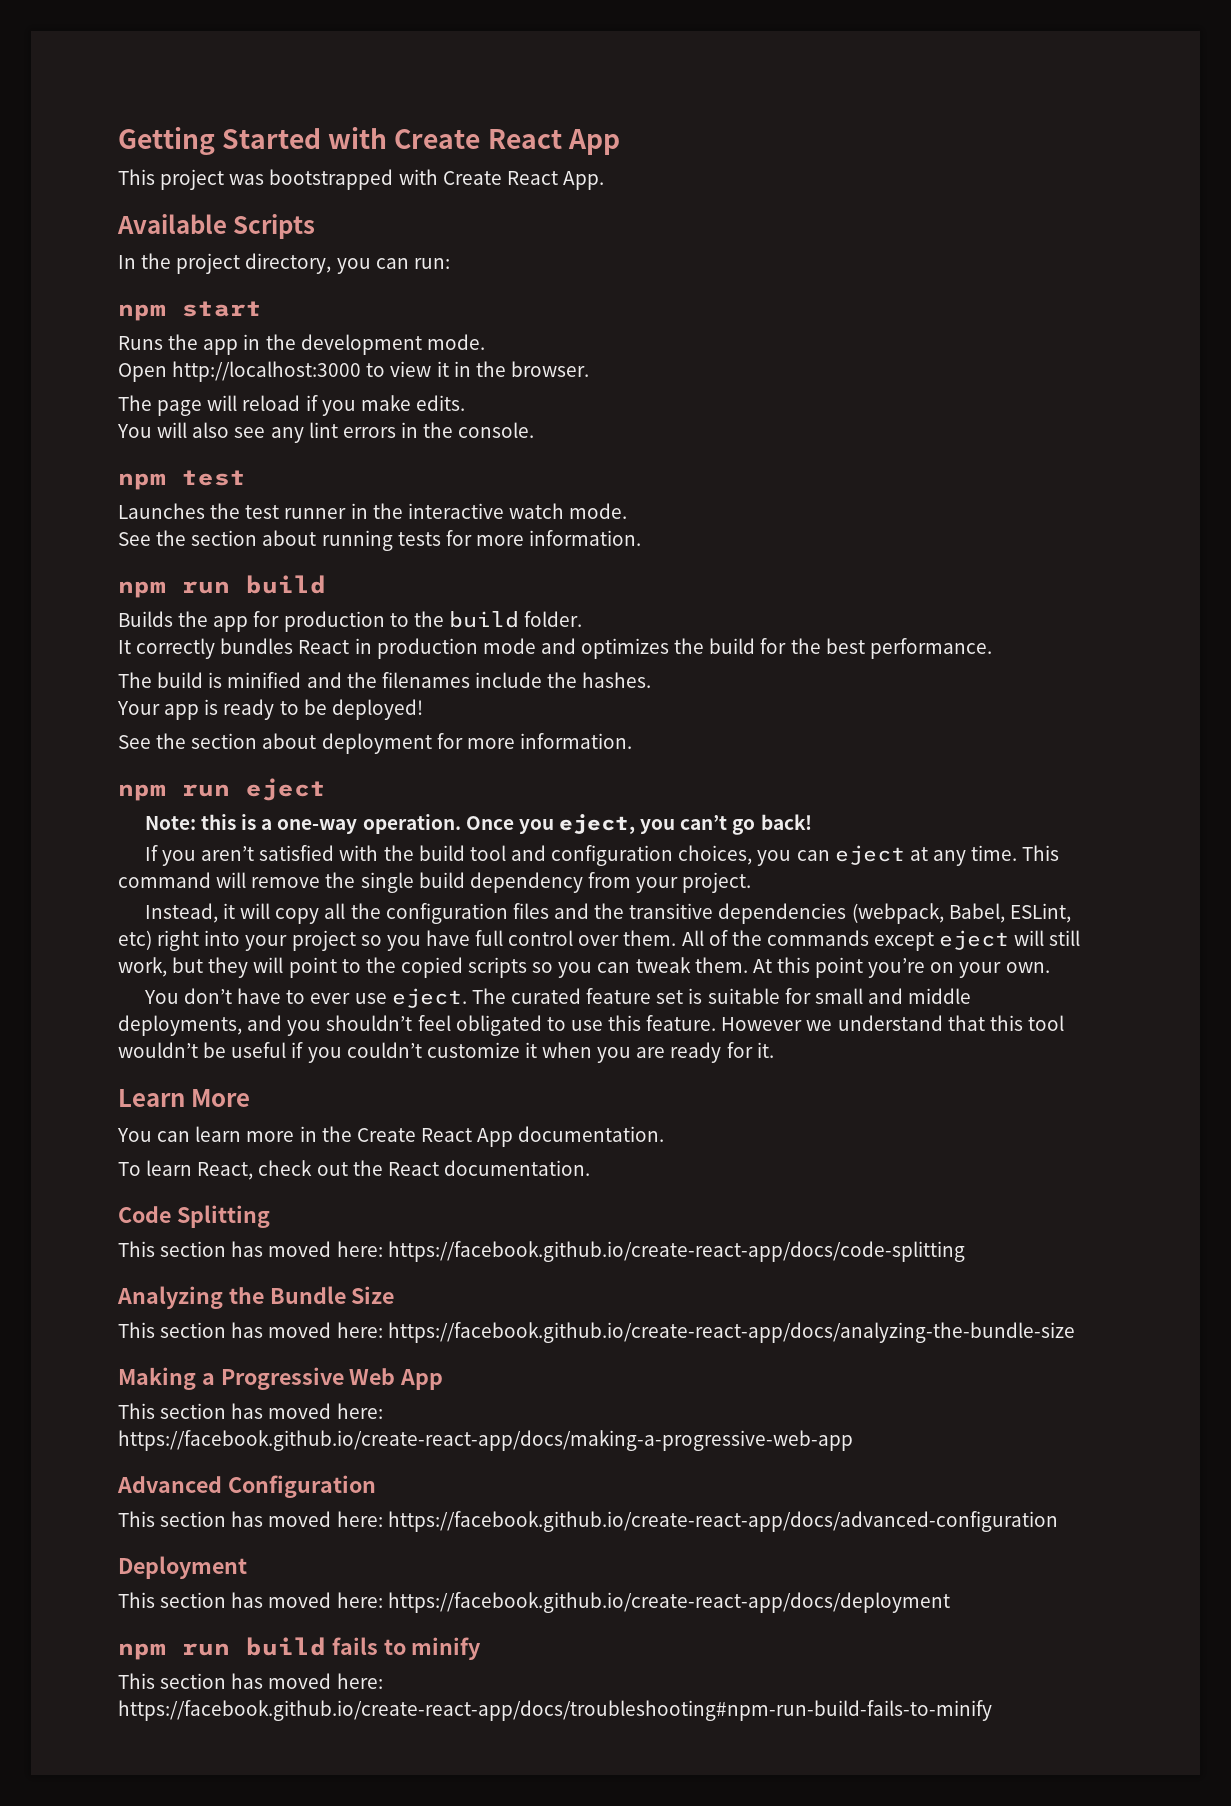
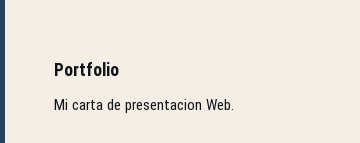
[118,127,620,155] [118,169,604,190] [117,214,316,239] [118,253,450,274] [118,301,262,321] [118,334,485,355] [118,361,589,382] [118,395,465,416] [117,422,535,443] [118,470,246,490] [118,503,628,519] [118,530,642,551] [118,575,326,598] [118,611,583,632] [118,638,992,659] [118,672,652,688] [117,699,423,720] [118,733,632,754] [118,778,326,801] [144,814,812,835] [144,845,1060,866] [118,872,752,893] [144,903,1071,924] [118,930,1081,951] [118,957,1050,978] [143,988,972,1008] [118,1015,1064,1036] [118,1042,774,1063] [118,1089,251,1107] [117,1126,665,1147] [118,1160,590,1180] [118,1205,270,1228] [118,1241,965,1262] [117,1286,395,1309] [118,1322,1075,1343] [118,1367,444,1390] [118,1403,383,1419] [118,1430,853,1451] [117,1475,376,1498] [118,1511,1058,1532] [118,1556,247,1579] [118,1592,950,1613] [118,1637,482,1660] [118,1673,383,1689] [118,1700,992,1721] Getting Started with Create React App // This project was bootstrapped with Create React App. // Available Scripts // In the project directory, you can run: // npm start // Runs the app in the development mode. // Open http://localhost:3000 to view it in the browser. // The page will reload if you make edits. // You will also see any lint errors in the console. // npm test // Launches the test runner in the interactive watch mode. // See the section about running tests for more information. // npm run build // Builds the app for production to the build folder. // It correctly bundles React in production mode and optimizes the build for the best performance. // The build is minified and the filenames include the hashes. // Your app is ready to be deployed! // See the section about deployment for more information. // npm run eject // Note: this is a one-way operation. Once you eject, you can’t go back! // If you aren’t satisfied with the build tool and configuration choices, you can eject at any time. This command will remove the single build dependency from your project. // Instead, it will copy all the configuration files and the transitive dependencies (webpack, Babel, ESLint, etc) right into your project so you have full control over them. All of the commands except eject will still work, but they will point to the copied scripts so you can tweak them. At this point you’re on your own. // You don’t have to ever use eject. The curated feature set is suitable for small and middle deployments, and you shouldn’t feel obligated to use this feature. However we understand that this tool wouldn’t be useful if you couldn’t customize it when you are ready for it. // Learn More // You can learn more in the Create React App documentation. // To learn React, check out the React documentation. // Code Splitting // This section has moved here: https://facebook.github.io/create-react-app/docs/code-splitting // Analyzing the Bundle Size // This section has moved here: https://facebook.github.io/create-react-app/docs/analyzing-the-bundle-size // Making a Progressive Web App // This section has moved here: https://facebook.github.io/create-react-app/docs/making-a-progressive-web-app // Advanced Configuration // This section has moved here: https://facebook.github.io/create-react-app/docs/advanced-configuration // Deployment // This section has moved here: https://facebook.github.io/create-react-app/docs/deployment // npm run build fails to minify // This section has moved here: https://facebook.github.io/create-react-app/docs/troubleshooting#npm-run-build-fails-to-minify -> [54,62,119,76] [54,99,235,113] Portfolio // Mi carta de presentacion Web.

